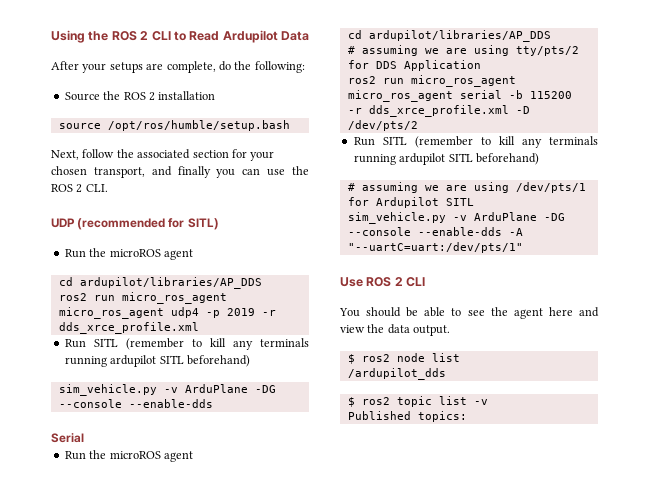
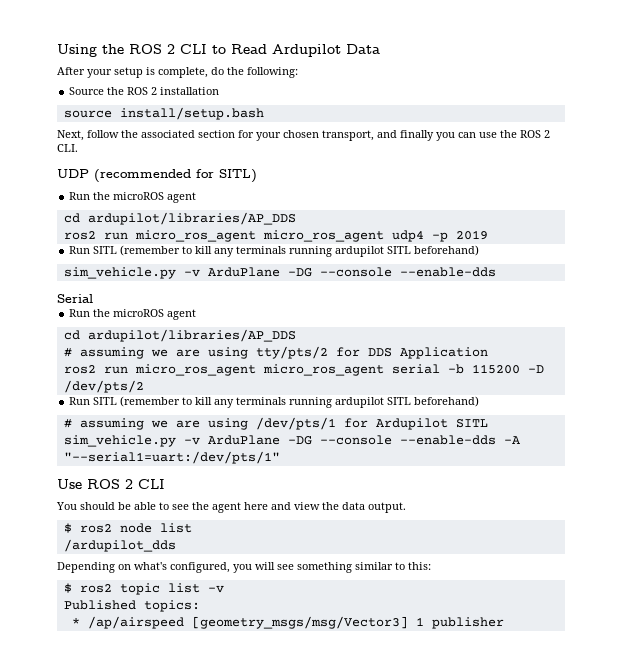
[109,62,164,73] setups are -> [114,67,155,78] setup is
[107,120,290,131] /opt/ros/humble/setup.bash -> [119,107,264,120] install/setup.bash
[261,310,276,316] [58,322,199,334] -r dds_xrce_profile.xml -> (488, 235) none
[347,105,509,117] -r dds_xrce_profile.xml -> (520, 369) none
[347,242,523,253] "--uartC=uart:/dev/pts/1" -> [63,451,280,464] "--serial1=uart:/dev/pts/1"
(446, 374) none -> [57,562,431,573] // Depending on what's configured, you will see something similar to this:
(467, 416) none -> [71,616,504,629] // * /ap/airspeed [geometry_msgs/msg/Vector3] 1 publisher

